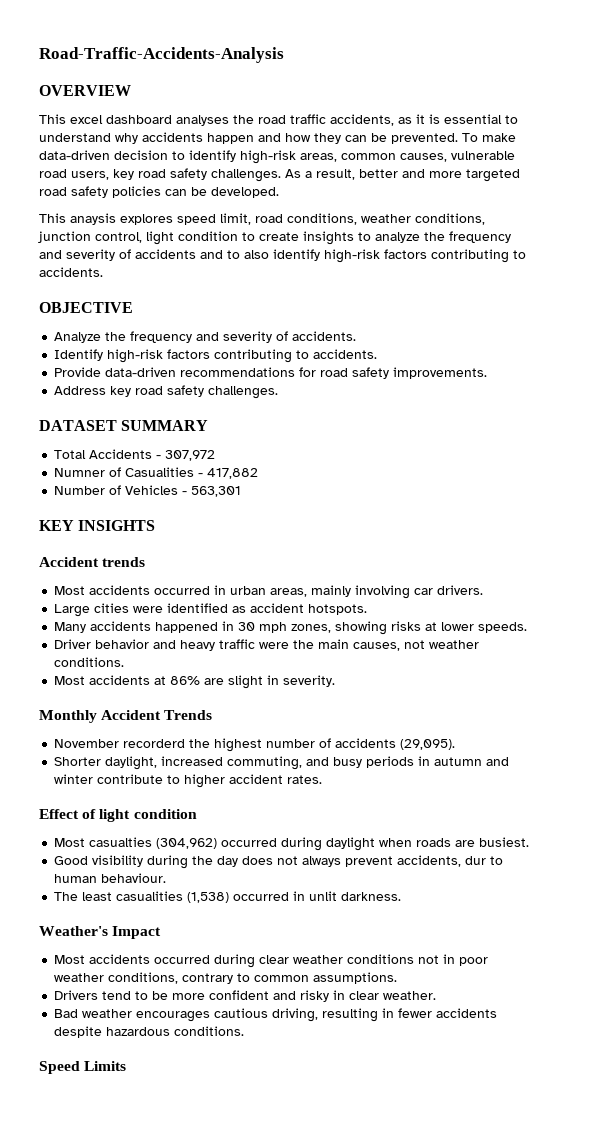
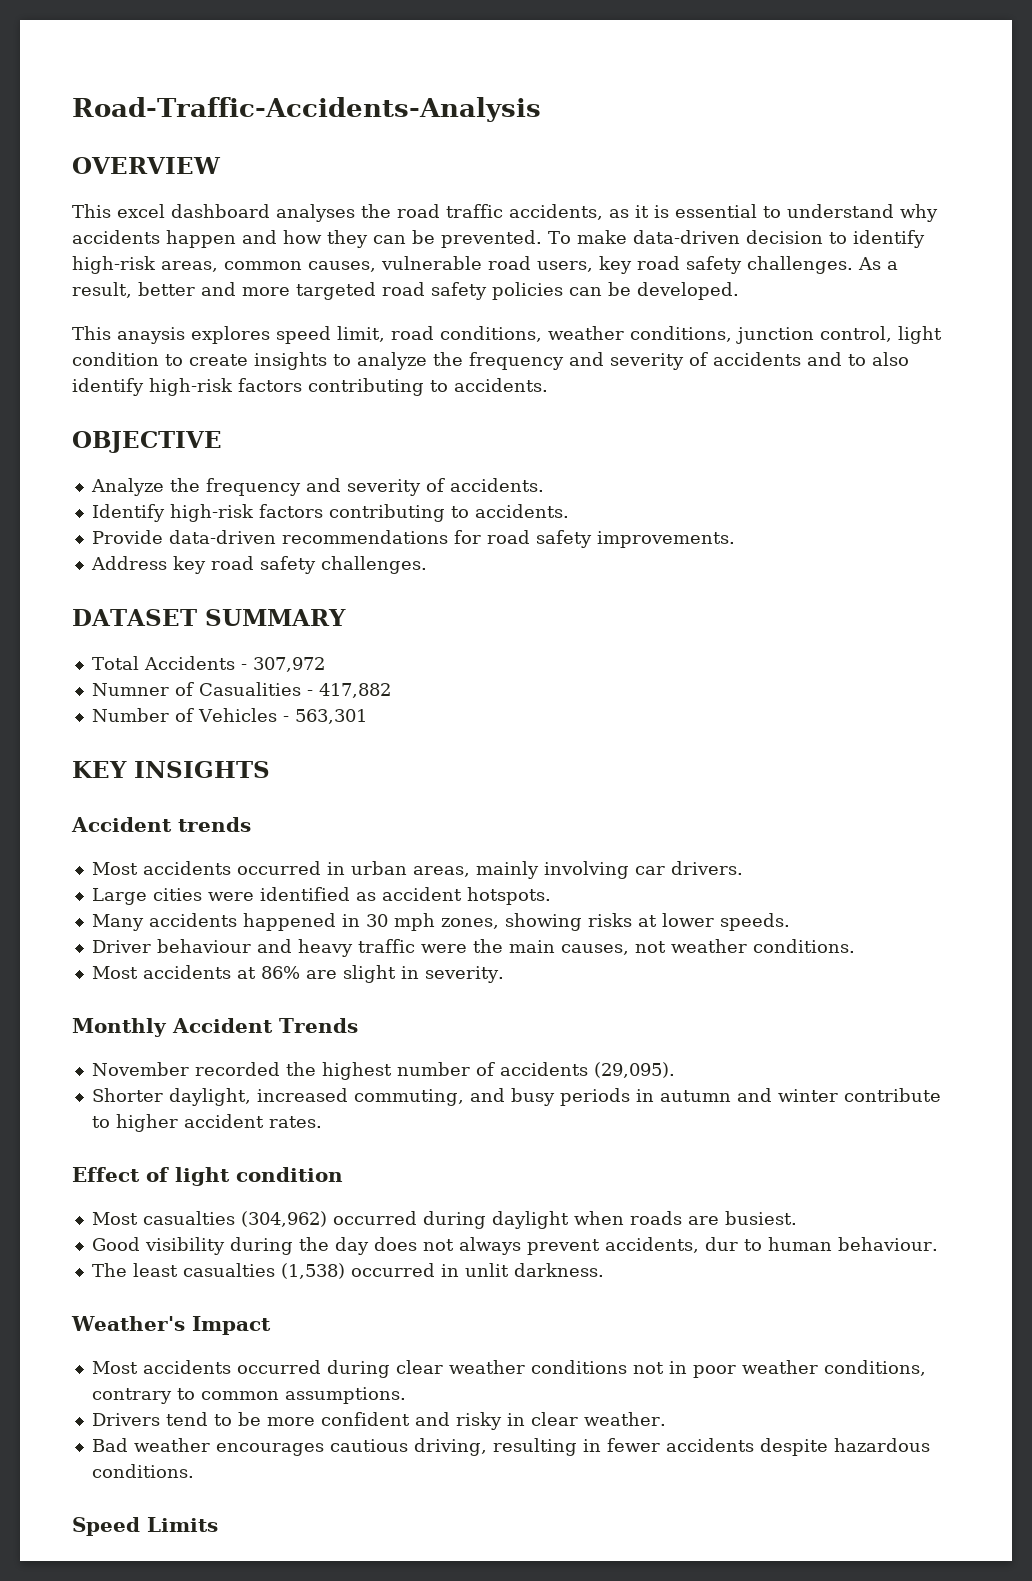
[95,639,150,649] behavior -> [156,939,251,953] behaviour
[123,739,186,748] recorderd -> [194,1062,280,1076] recorded
[116,891,184,901] casualities -> [182,1263,275,1277] casualties

